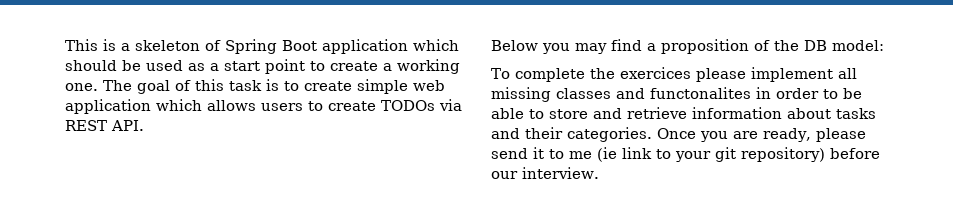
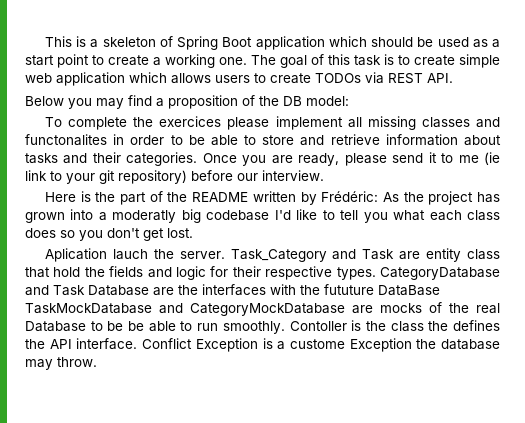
(599, 173) none -> [44,191,501,205] [25,209,500,223] [25,228,193,241] [44,248,500,262] [25,266,500,280] [25,284,440,296] [25,302,500,316] [25,320,500,334] [25,338,500,352] [25,357,97,370] // Here is the part of the README written by Frédéric: As the project has grown into a moderatly big codebase I'd like to tell you what each class does so you don't get lost. // Aplication lauch the server. Task_Category and Task are entity class that hold the fields and logic for their respective types. CategoryDatabase and Task Database are the interfaces with the fututure DataBase TaskMockDatabase and CategoryMockDatabase are mocks of the real Database to be be able to run smoothly. Contoller is the class the defines the API interface. Conflict Exception is a custome Exception the database may throw.

